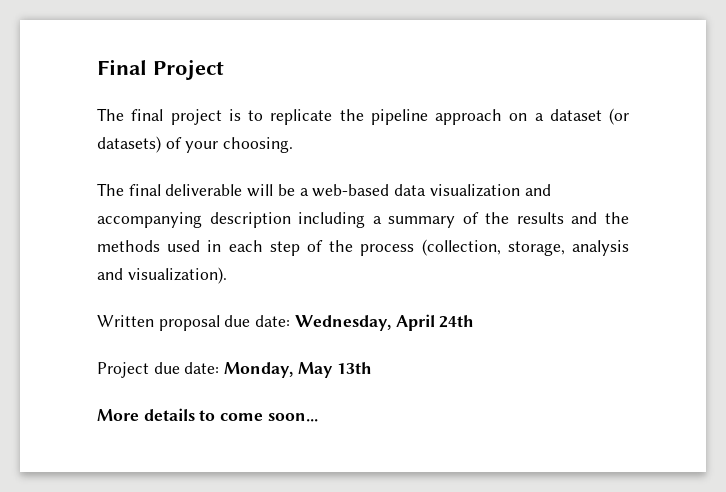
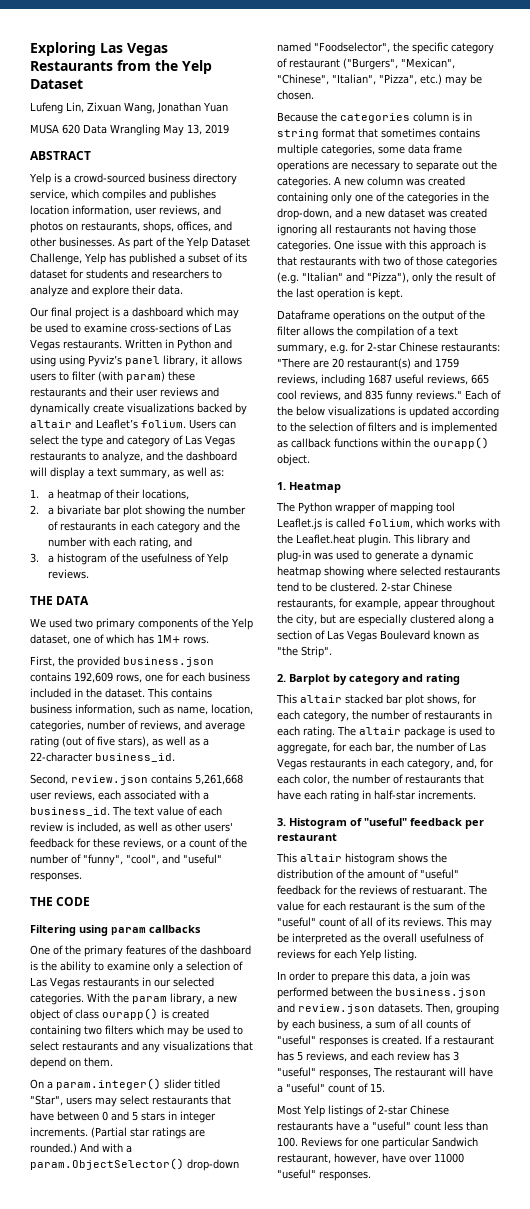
[97,59,224,80] [97,108,629,125] [97,136,294,153] [97,183,551,197] [97,212,629,228] [97,239,629,256] [97,267,227,284] [97,314,475,331] [97,362,372,378] [97,408,318,422] Final Project // The final project is to replicate the pipeline approach on a dataset (or datasets) of your choosing. // The final deliverable will be a web-based data visualization and accompanying description including a summary of the results and the methods used in each step of the process (collection, storage, analysis and visualization). // Written proposal due date: Wednesday, April 24th // Project due date: Monday, May 13th // More details to come soon... -> [30,42,168,56] [30,60,212,74] [30,79,83,89] [30,102,228,114] [30,124,229,136] [30,151,91,160] [29,173,237,185] [30,189,216,201] [30,205,221,216] [30,221,232,233] [30,237,250,249] [30,253,247,265] [30,269,222,279] [30,285,183,297] [30,307,239,319] [30,323,231,333] [30,339,232,351] [30,355,242,367] [30,371,195,382] [30,387,219,397] [30,403,247,415] [30,419,236,429] [30,435,235,447] [30,451,237,463] [30,467,224,479] [30,489,189,501] [30,505,246,517] [47,521,240,533] [47,537,192,549] [30,553,228,565] [47,569,89,579] [30,596,90,605] [30,618,253,630] [30,634,209,645] [30,656,214,668] [30,672,250,683] [30,688,212,698] [30,704,253,715] [30,720,245,732] [30,736,209,748] [30,752,175,762] [30,774,243,785] [30,790,209,801] [30,806,222,816] [30,822,233,833] [30,838,247,849] [30,854,222,866] [30,872,82,882] [30,897,91,906] [30,925,201,936] [30,945,251,957] [30,961,243,973] [30,977,214,989] [30,993,237,1005] [30,1008,209,1021] [30,1025,243,1037] [30,1041,253,1053] [30,1057,113,1069] [30,1078,220,1090] [30,1095,231,1107] [30,1111,216,1123] [30,1127,205,1139] [30,1143,132,1154] [30,1158,239,1171] [277,42,494,54] [277,58,455,70] [277,74,482,86] [277,90,314,100] [277,112,472,123] [277,128,480,139] [277,144,462,156] [277,160,497,172] [277,176,465,188] [277,192,489,204] [277,208,487,220] [277,224,476,236] [277,240,486,252] [277,256,497,268] [277,272,496,284] [277,288,403,300] [277,310,485,322] [277,326,458,338] [277,342,500,354] [277,358,459,369] [277,374,489,386] [277,390,501,402] [277,406,499,418] [277,422,497,434] [277,437,489,449] [277,454,310,466] [277,482,341,493] [276,502,455,514] [277,518,500,530] [277,534,470,546] [277,550,473,562] [277,566,500,578] [277,582,452,592] [277,598,495,610] [277,614,494,626] [277,630,479,642] [277,646,332,658] [277,674,460,685] [276,694,477,706] [277,710,492,722] [277,726,495,738] [277,742,486,754] [277,758,494,770] [277,774,484,785] [277,790,476,802] [277,818,484,829] [277,833,337,841] [276,853,447,865] [277,869,459,879] [277,885,487,895] [277,901,485,911] [277,917,492,929] [277,933,484,945] [277,949,417,961] [277,971,470,983] [277,987,486,999] [277,1003,499,1015] [277,1019,471,1031] [277,1035,494,1047] [277,1051,459,1062] [277,1067,493,1079] [277,1083,385,1093] [277,1105,449,1117] [277,1121,488,1131] [277,1137,478,1149] [277,1153,464,1164] [277,1169,371,1181] Exploring Las Vegas Restaurants from the Yelp Dataset // Lufeng Lin, Zixuan Wang, Jonathan Yuan // MUSA 620 Data Wrangling May 13, 2019 // ABSTRACT // Yelp is a crowd-sourced business directory service, which compiles and publishes location information, user reviews, and photos on restaurants, shops, offices, and other businesses. As part of the Yelp Dataset Challenge, Yelp has published a subset of its dataset for students and researchers to analyze and explore their data. // Our final project is a dashboard which may be used to examine cross-sections of Las Vegas restaurants. Written in Python and using using Pyviz’s panel library, it allows users to filter (with param) these restaurants and their user reviews and dynamically create visualizations backed by altair and Leaflet’s folium. Users can select the type and category of Las Vegas restaurants to analyze, and the dashboard will display a text summary, as well as: // 1. a heatmap of their locations, // 2. a bivariate bar plot showing the number of restaurants in each category and the number with each rating, and // 3. a histogram of the usefulness of Yelp reviews. // THE DATA // We used two primary components of the Yelp dataset, one of which has 1M+ rows. // First, the provided business.json contains 192,609 rows, one for each business included in the dataset. This contains business information, such as name, location, categories, number of reviews, and average rating (out of five stars), as well as a 22-character business_id. // Second, review.json contains 5,261,668 user reviews, each associated with a business_id. The text value of each review is included, as well as other users' feedback for these reviews, or a count of the number of "funny", "cool", and "useful" responses. // THE CODE // Filtering using param callbacks // One of the primary features of the dashboard is the ability to examine only a selection of Las Vegas restaurants in our selected categories. With the param library, a new object of class ourapp() is created containing two filters which may be used to select restaurants and any visualizations that depend on them. // On a param.integer() slider titled "Star", users may select restaurants that have between 0 and 5 stars in integer increments. (Partial star ratings are rounded.) And with a param.ObjectSelector() drop-down named "Foodselector", the specific category of restaurant ("Burgers", "Mexican", "Chinese", "Italian", "Pizza", etc.) may be chosen. // Because the categories column is in string format that sometimes contains multiple categories, some data frame operations are necessary to separate out the categories. A new column was created containing only one of the categories in the drop-down, and a new dataset was created ignoring all restaurants not having those categories. One issue with this approach is that restaurants with two of those categories (e.g. "Italian" and "Pizza"), only the result of the last operation is kept. // Dataframe operations on the output of the filter allows the compilation of a text summary, e.g. for 2-star Chinese restaurants: "There are 20 restaurant(s) and 1759 reviews, including 1687 useful reviews, 665 cool reviews, and 835 funny reviews." Each of the below visualizations is updated according to the selection of filters and is implemented as callback functions within the ourapp() object. // 1. Heatmap // The Python wrapper of mapping tool Leaflet.js is called folium, which works with the Leaflet.heat plugin. This library and plug-in was used to generate a dynamic heatmap showing where selected restaurants tend to be clustered. 2-star Chinese restaurants, for example, appear throughout the city, but are especially clustered along a section of Las Vegas Boulevard known as "the Strip". // 2. Barplot by category and rating // This altair stacked bar plot shows, for each category, the number of restaurants in each rating. The altair package is used to aggregate, for each bar, the number of Las Vegas restaurants in each category, and, for each color, the number of restaurants that have each rating in half-star increments. // 3. Histogram of "useful" feedback per restaurant // This altair histogram shows the distribution of the amount of "useful" feedback for the reviews of restuarant. The value for each restaurant is the sum of the "useful" count of all of its reviews. This may be interpreted as the overall usefulness of reviews for each Yelp listing. // In order to prepare this data, a join was performed between the business.json and review.json datasets. Then, grouping by each business, a sum of all counts of "useful" responses is created. If a restaurant has 5 reviews, and each review has 3 "useful" responses, The restaurant will have a "useful" count of 15. // Most Yelp listings of 2-star Chinese restaurants have a "useful" count less than 100. Reviews for one particular Sandwich restaurant, however, have over 11000 "useful" responses.

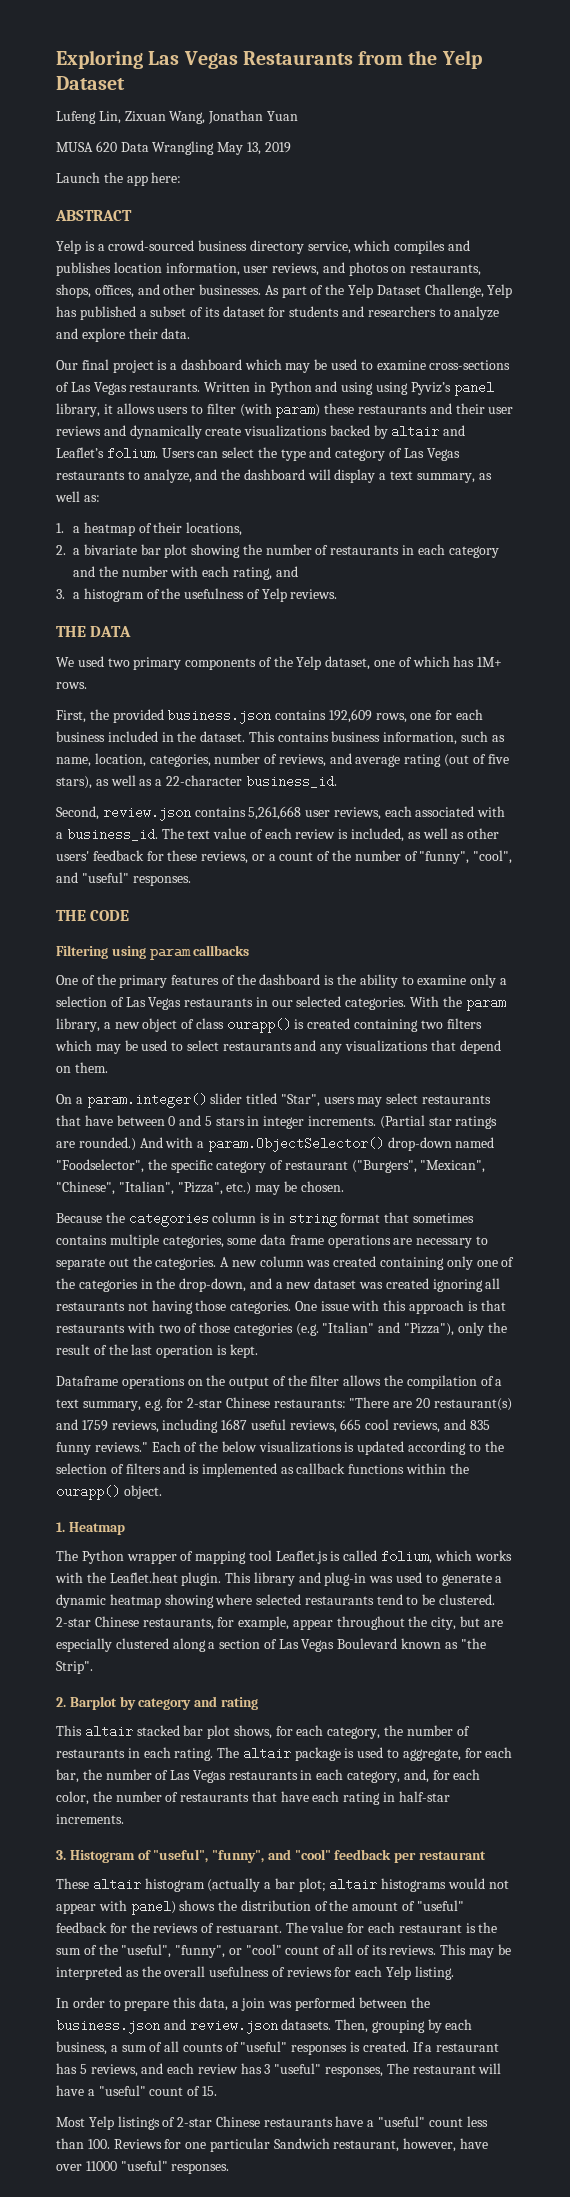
(229, 129) none -> [56,172,182,186] // Launch the app here:
[364,818,407,826] "useful" -> [153,1849,331,1863] "useful", "funny", and "cool"
[276,853,297,863] This -> [56,1878,89,1889] These
(395, 859) none -> [207,1878,509,1892] [56,1900,176,1915] (actually a bar plot; altair histograms would not appear with panel)
[277,917,316,927] "useful" -> [121,1944,282,1958] "useful", "funny", or "cool"

